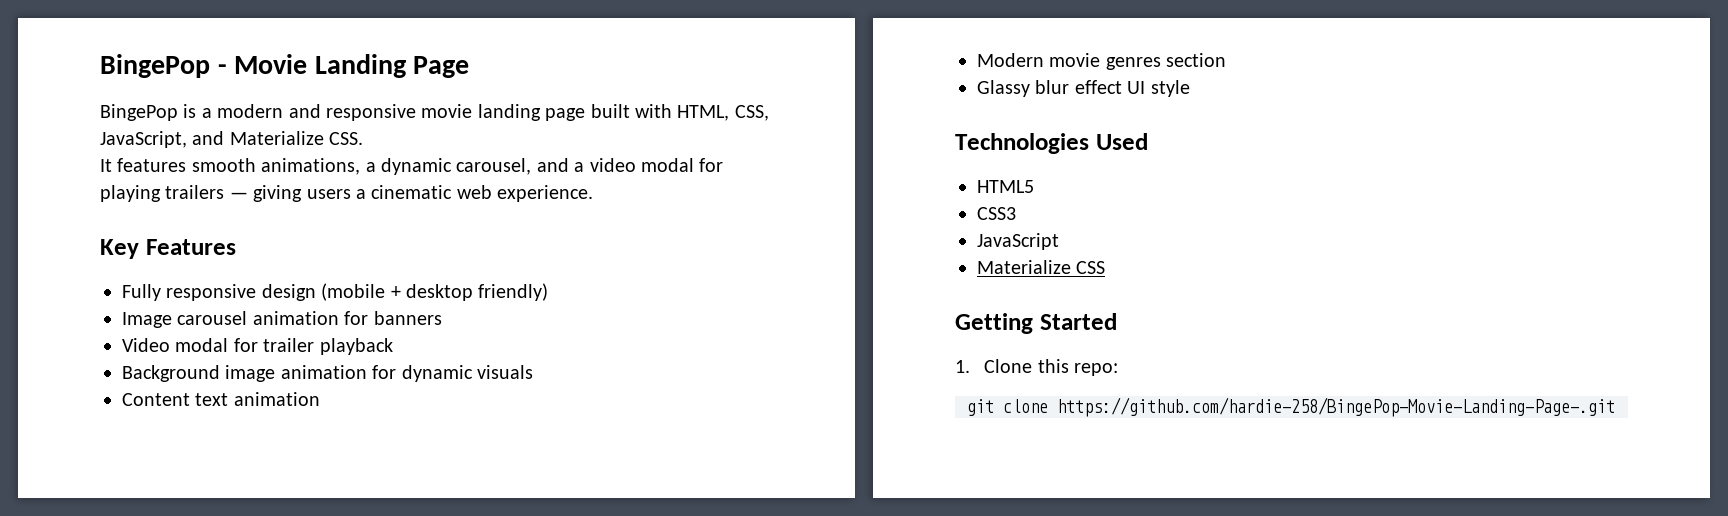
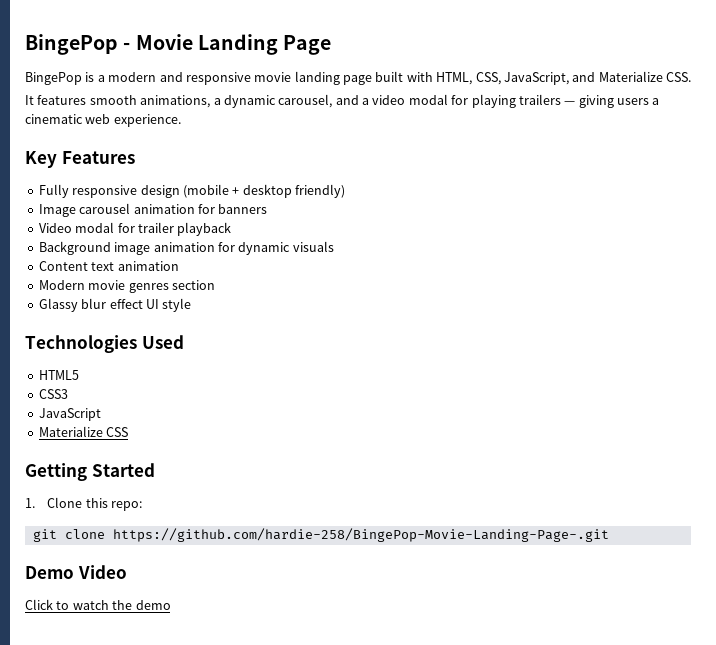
(1615, 407) none -> [25,565,127,579] [25,599,171,610] // Demo Video // Click to watch the demo

